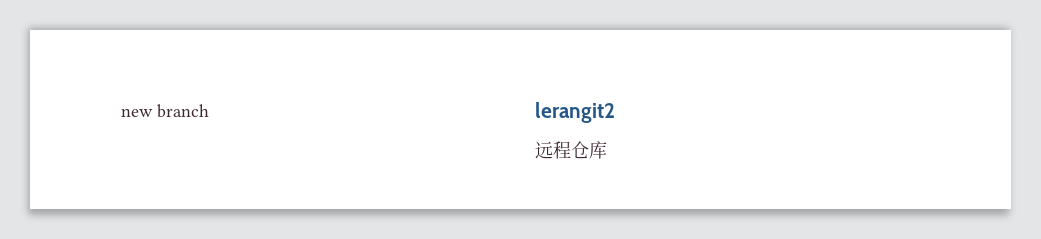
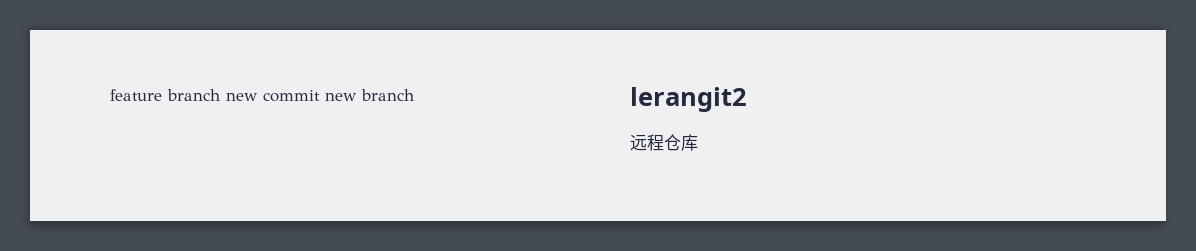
(121, 112) none -> [110,89,320,102] feature branch new commit

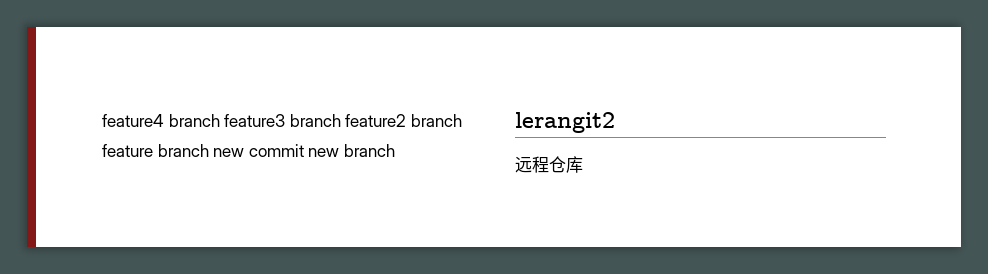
(110, 95) none -> [102,114,462,127] feature4 branch feature3 branch feature2 branch

